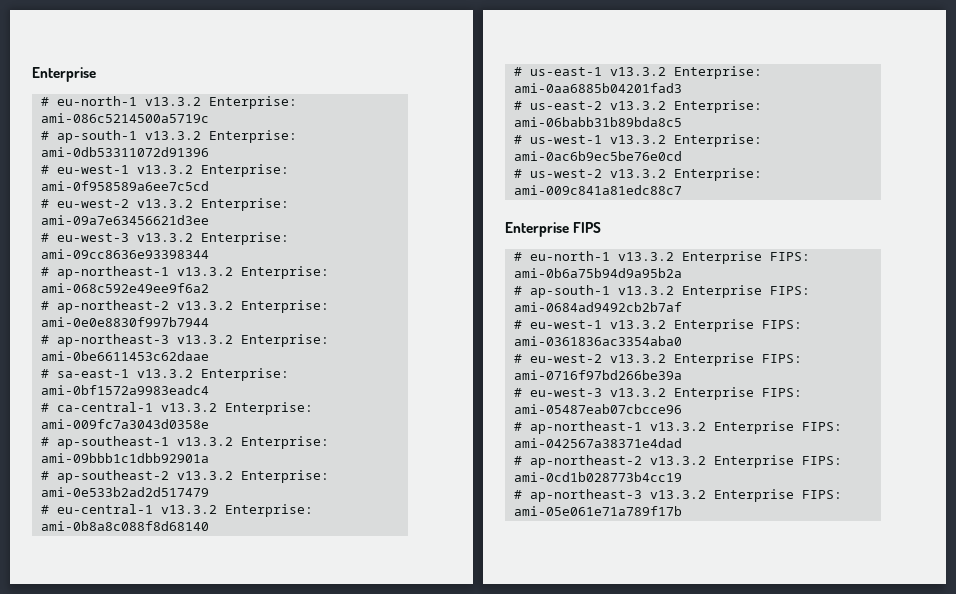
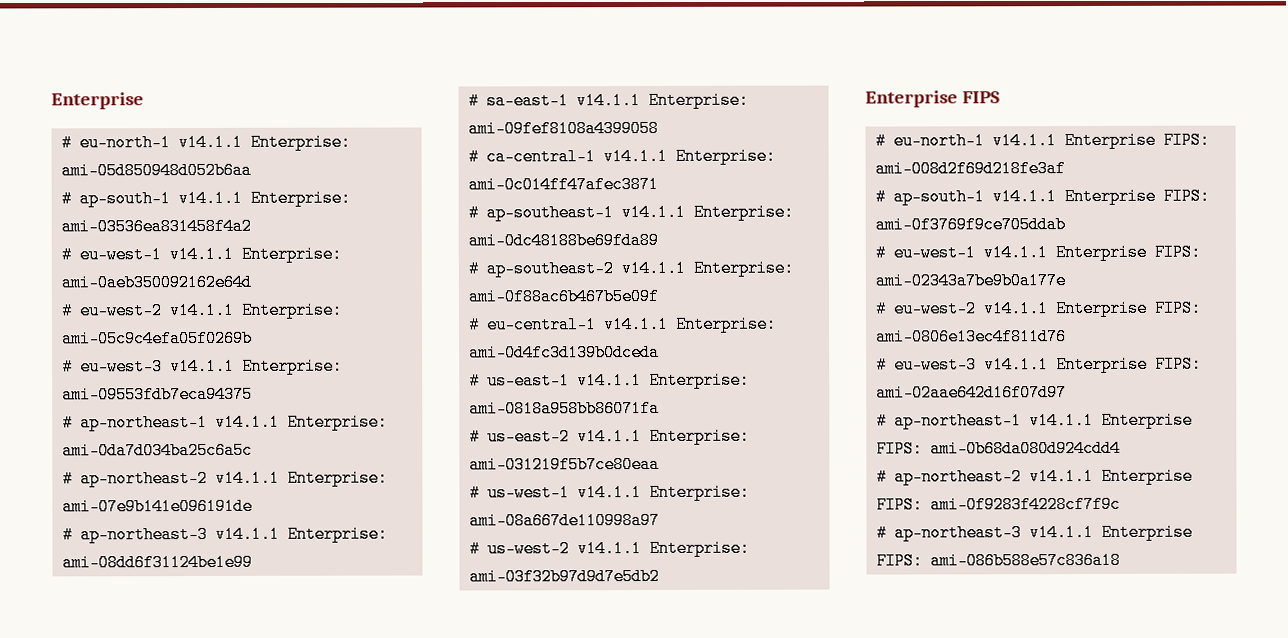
[144,96,297,109] [40,113,209,123] [40,130,297,143] [40,147,209,157] [40,164,289,177] [40,181,209,191] [40,198,289,211] [40,215,209,225] [40,232,289,245] [40,249,209,259] [40,266,329,279] [40,283,209,293] [40,300,329,313] [40,317,209,327] [40,334,329,347] [40,351,209,361] v13.3.2 Enterprise: ami-086c5214500a5719c // # ap-south-1 v13.3.2 Enterprise: ami-0db53311072d91396 // # eu-west-1 v13.3.2 Enterprise: ami-0f958589a6ee7c5cd // # eu-west-2 v13.3.2 Enterprise: ami-09a7e63456621d3ee // # eu-west-3 v13.3.2 Enterprise: ami-09cc8636e93398344 // # ap-northeast-1 v13.3.2 Enterprise: ami-068c592e49ee9f6a2 // # ap-northeast-2 v13.3.2 Enterprise: ami-0e0e8830f997b7944 // # ap-northeast-3 v13.3.2 Enterprise: ami-0be6611453c62daae -> [178,133,352,152] [61,161,253,180] [61,189,352,208] [61,217,253,236] [61,245,343,264] [61,273,253,292] [61,301,343,320] [62,329,254,348] [62,357,344,376] [62,385,254,404] [62,413,389,432] [62,441,254,460] [62,469,389,488] [62,497,254,516] [62,525,389,544] [62,553,254,572] v14.1.1 Enterprise: ami-05d850948d052b6aa // # ap-south-1 v14.1.1 Enterprise: ami-03536ea831458f4a2 // # eu-west-1 v14.1.1 Enterprise: ami-0aeb350092162e64d // # eu-west-2 v14.1.1 Enterprise: ami-05c9c4efa05f0269b // # eu-west-3 v14.1.1 Enterprise: ami-09553fdb7eca94375 // # ap-northeast-1 v14.1.1 Enterprise: ami-0da7d034ba25c6a5c // # ap-northeast-2 v14.1.1 Enterprise: ami-07e9b141e096191de // # ap-northeast-3 v14.1.1 Enterprise: ami-08dd6f31124be1e99
[136,368,289,381] [40,385,209,395] v13.3.2 Enterprise: ami-0bf1572a9983eadc4 -> [576,91,750,110] [468,119,660,138] v14.1.1 Enterprise: ami-09fef8108a4399058
[160,402,313,415] [40,419,209,429] v13.3.2 Enterprise: ami-009fc7a3043d0358e -> [603,147,777,166] [468,175,660,194] v14.1.1 Enterprise: ami-0c014ff47afec3871
[176,436,329,449] [40,453,209,463] v13.3.2 Enterprise: ami-09bbb1c1dbb92901a -> [621,203,795,222] [468,231,660,250] v14.1.1 Enterprise: ami-0dc48188be69fda89
[176,470,329,483] [40,487,209,497] v13.3.2 Enterprise: ami-0e533b2ad2d517479 -> [621,259,795,278] [468,287,660,306] v14.1.1 Enterprise: ami-0f88ac6b467b5e09f
[160,504,313,517] [40,521,209,531] v13.3.2 Enterprise: ami-0b8a8c088f8d68140 -> [603,315,778,334] [469,343,661,362] v14.1.1 Enterprise: ami-0d4fc3d139b0dceda
[609,66,762,79] [513,83,682,93] v13.3.2 Enterprise: ami-0aa6885b04201fad3 -> [577,371,751,390] [469,399,661,418] v14.1.1 Enterprise: ami-0818a958bb86071fa
[609,100,762,113] [513,117,682,127] v13.3.2 Enterprise: ami-06babb31b89bda8c5 -> [577,427,751,446] [469,455,661,474] v14.1.1 Enterprise: ami-031219f5b7ce80eaa
[609,134,762,147] [513,151,682,161] v13.3.2 Enterprise: ami-0ac6b9ec5be76e0cd -> [577,483,751,502] [469,511,661,530] v14.1.1 Enterprise: ami-08a667de110998a97
[609,168,762,181] [513,185,682,195] v13.3.2 Enterprise: ami-009c841a81edc88c7 -> [577,539,751,558] [469,567,661,586] v14.1.1 Enterprise: ami-03f32b97d9d7e5db2
[617,251,810,264] [513,268,682,278] [513,285,810,298] [513,302,682,312] [513,319,802,332] [513,336,682,346] [513,353,802,366] [513,370,682,380] [513,387,802,400] [513,404,682,414] [513,421,842,434] [513,438,682,448] [513,455,842,468] [513,472,682,482] [513,489,842,502] [513,506,682,516] v13.3.2 Enterprise FIPS: ami-0b6a75b94d9a95b2a // # ap-south-1 v13.3.2 Enterprise FIPS: ami-0684ad9492cb2b7af // # eu-west-1 v13.3.2 Enterprise FIPS: ami-0361836ac3354aba0 // # eu-west-2 v13.3.2 Enterprise FIPS: ami-0716f97bd266be39a // # eu-west-3 v13.3.2 Enterprise FIPS: ami-05487eab07cbcce96 // # ap-northeast-1 v13.3.2 Enterprise FIPS: ami-042567a38371e4dad // # ap-northeast-2 v13.3.2 Enterprise FIPS: ami-0cd1b028773b4cc19 // # ap-northeast-3 v13.3.2 Enterprise FIPS: ami-05e061e71a789f17b -> [992,131,1211,150] [875,160,1067,178] [875,187,1211,206] [875,216,1067,234] [875,243,1202,262] [875,272,1067,290] [875,299,1202,318] [876,328,1068,346] [876,355,1203,374] [876,384,1068,402] [876,411,1194,430] [876,439,1122,458] [876,467,1194,486] [876,495,1122,514] [876,523,1194,542] [876,551,1122,570] v14.1.1 Enterprise FIPS: ami-008d2f69d218fe3af // # ap-south-1 v14.1.1 Enterprise FIPS: ami-0f3769f9ce705ddab // # eu-west-1 v14.1.1 Enterprise FIPS: ami-02343a7be9b0a177e // # eu-west-2 v14.1.1 Enterprise FIPS: ami-0806e13ec4f811d76 // # eu-west-3 v14.1.1 Enterprise FIPS: ami-02aae642d16f07d97 // # ap-northeast-1 v14.1.1 Enterprise FIPS: ami-0b68da080d924cdd4 // # ap-northeast-2 v14.1.1 Enterprise FIPS: ami-0f9283f4228cf7f9c // # ap-northeast-3 v14.1.1 Enterprise FIPS: ami-086b588e57c836a18

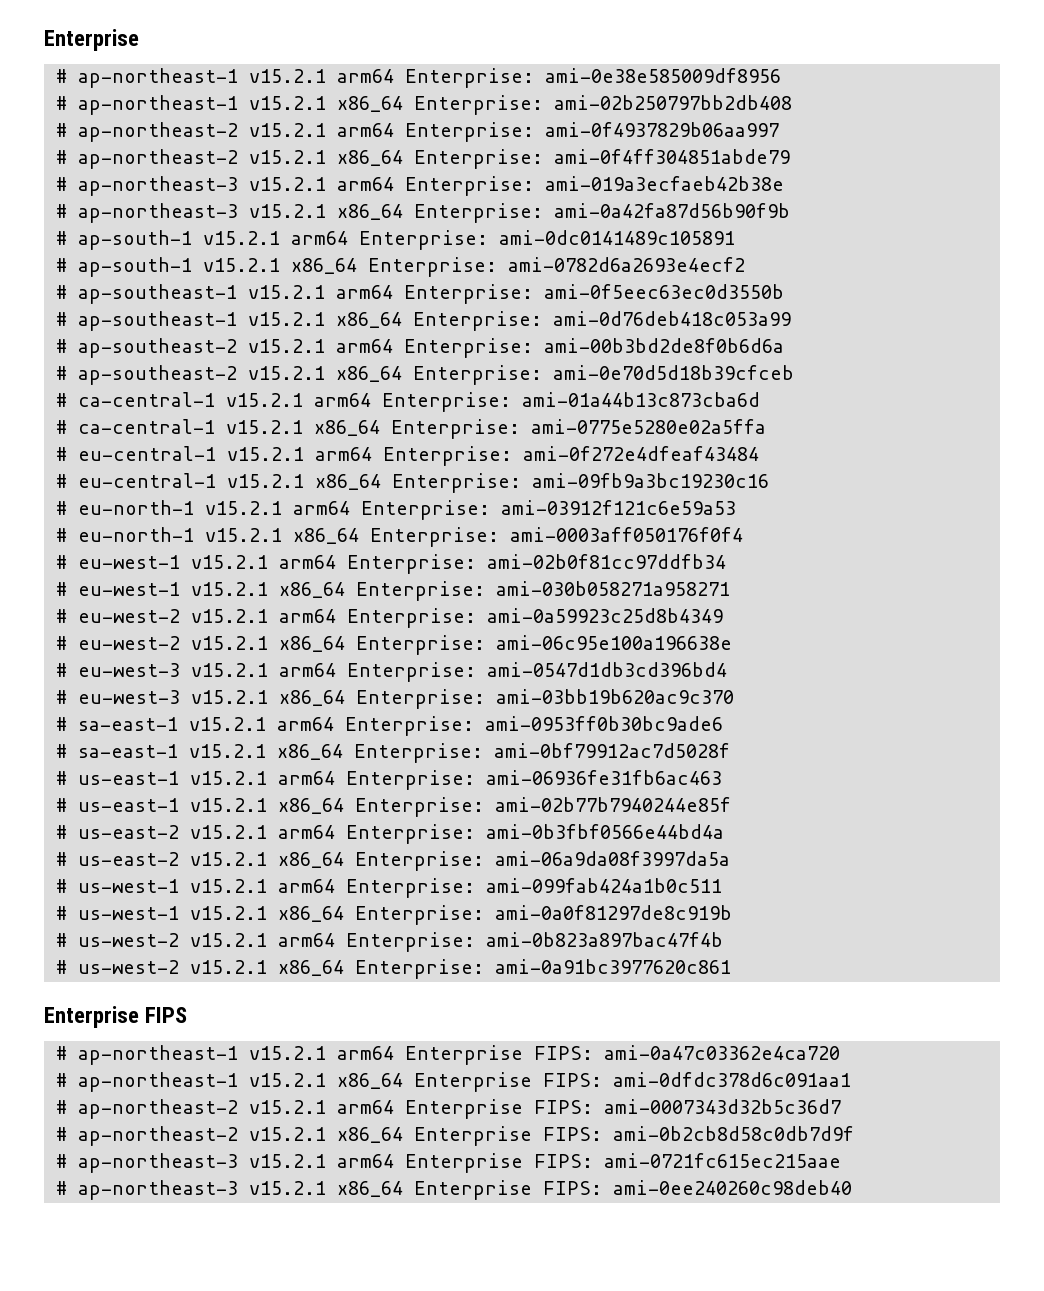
[79,133,352,152] [61,161,253,180] [61,189,352,208] [61,217,253,236] [61,245,343,264] [61,273,253,292] [61,301,343,320] [62,329,254,348] [62,357,344,376] [62,385,254,404] [62,413,389,432] [62,441,254,460] [62,469,389,488] [62,497,254,516] [62,525,389,544] [62,553,254,572] [468,91,750,110] [468,119,660,138] [468,147,777,166] [468,175,660,194] [468,203,795,222] [468,231,660,250] [468,259,795,278] [468,287,660,306] [468,315,778,334] [469,343,661,362] [469,371,751,390] [469,399,661,418] [469,427,751,446] [469,455,661,474] [469,483,751,502] [469,511,661,530] [469,539,751,558] [469,567,661,586] [865,90,1001,108] [875,131,1211,150] [875,160,1067,178] [875,187,1211,206] [875,216,1067,234] [875,243,1202,262] [875,272,1067,290] [875,299,1202,318] [876,328,1068,346] [876,355,1203,374] [876,384,1068,402] [876,411,1194,430] [876,439,1122,458] [876,467,1194,486] [876,495,1122,514] [876,523,1194,542] [876,551,1122,570] eu-north-1 v14.1.1 Enterprise: ami-05d850948d052b6aa // # ap-south-1 v14.1.1 Enterprise: ami-03536ea831458f4a2 // # eu-west-1 v14.1.1 Enterprise: ami-0aeb350092162e64d // # eu-west-2 v14.1.1 Enterprise: ami-05c9c4efa05f0269b // # eu-west-3 v14.1.1 Enterprise: ami-09553fdb7eca94375 // # ap-northeast-1 v14.1.1 Enterprise: ami-0da7d034ba25c6a5c // # ap-northeast-2 v14.1.1 Enterprise: ami-07e9b141e096191de // # ap-northeast-3 v14.1.1 Enterprise: ami-08dd6f31124be1e99 // # sa-east-1 v14.1.1 Enterprise: ami-09fef8108a4399058 // # ca-central-1 v14.1.1 Enterprise: ami-0c014ff47afec3871 // # ap-southeast-1 v14.1.1 Enterprise: ami-0dc48188be69fda89 // # ap-southeast-2 v14.1.1 Enterprise: ami-0f88ac6b467b5e09f // # eu-central-1 v14.1.1 Enterprise: ami-0d4fc3d139b0dceda // # us-east-1 v14.1.1 Enterprise: ami-0818a958bb86071fa // # us-east-2 v14.1.1 Enterprise: ami-031219f5b7ce80eaa // # us-west-1 v14.1.1 Enterprise: ami-08a667de110998a97 // # us-west-2 v14.1.1 Enterprise: ami-03f32b97d9d7e5db2 // Enterprise FIPS // # eu-north-1 v14.1.1 Enterprise FIPS: ami-008d2f69d218fe3af // # ap-south-1 v14.1.1 Enterprise FIPS: ami-0f3769f9ce705ddab // # eu-west-1 v14.1.1 Enterprise FIPS: ami-02343a7be9b0a177e // # eu-west-2 v14.1.1 Enterprise FIPS: ami-0806e13ec4f811d76 // # eu-west-3 v14.1.1 Enterprise FIPS: ami-02aae642d16f07d97 // # ap-northeast-1 v14.1.1 Enterprise FIPS: ami-0b68da080d924cdd4 // # ap-northeast-2 v14.1.1 Enterprise FIPS: ami-0f9283f4228cf7f9c // # ap-northeast-3 v14.1.1 Enterprise FIPS: ami-086b588e57c836a18 -> [77,68,781,88] [55,95,792,115] [55,122,779,142] [55,149,790,169] [55,176,784,196] [55,203,790,223] [55,230,735,250] [55,257,745,277] [55,284,784,304] [55,311,791,331] [55,338,784,358] [55,365,794,385] [55,392,760,412] [55,419,766,439] [55,446,759,466] [55,473,769,493] [55,500,736,520] [55,527,743,547] [55,554,726,574] [55,581,730,601] [55,608,723,628] [55,635,732,655] [55,662,727,682] [55,689,734,709] [55,716,723,736] [55,743,730,763] [55,770,722,790] [55,797,731,817] [55,824,724,844] [55,851,730,871] [55,878,722,898] [55,905,732,925] [55,932,723,952] [55,959,731,979] [44,1006,188,1028] [55,1045,840,1065] [55,1072,851,1092] [55,1099,841,1119] [55,1126,854,1146] [55,1153,841,1173] [55,1180,852,1200] ap-northeast-1 v15.2.1 arm64 Enterprise: ami-0e38e585009df8956 // # ap-northeast-1 v15.2.1 x86_64 Enterprise: ami-02b250797bb2db408 // # ap-northeast-2 v15.2.1 arm64 Enterprise: ami-0f4937829b06aa997 // # ap-northeast-2 v15.2.1 x86_64 Enterprise: ami-0f4ff304851abde79 // # ap-northeast-3 v15.2.1 arm64 Enterprise: ami-019a3ecfaeb42b38e // # ap-northeast-3 v15.2.1 x86_64 Enterprise: ami-0a42fa87d56b90f9b // # ap-south-1 v15.2.1 arm64 Enterprise: ami-0dc0141489c105891 // # ap-south-1 v15.2.1 x86_64 Enterprise: ami-0782d6a2693e4ecf2 // # ap-southeast-1 v15.2.1 arm64 Enterprise: ami-0f5eec63ec0d3550b // # ap-southeast-1 v15.2.1 x86_64 Enterprise: ami-0d76deb418c053a99 // # ap-southeast-2 v15.2.1 arm64 Enterprise: ami-00b3bd2de8f0b6d6a // # ap-southeast-2 v15.2.1 x86_64 Enterprise: ami-0e70d5d18b39cfceb // # ca-central-1 v15.2.1 arm64 Enterprise: ami-01a44b13c873cba6d // # ca-central-1 v15.2.1 x86_64 Enterprise: ami-0775e5280e02a5ffa // # eu-central-1 v15.2.1 arm64 Enterprise: ami-0f272e4dfeaf43484 // # eu-central-1 v15.2.1 x86_64 Enterprise: ami-09fb9a3bc19230c16 // # eu-north-1 v15.2.1 arm64 Enterprise: ami-03912f121c6e59a53 // # eu-north-1 v15.2.1 x86_64 Enterprise: ami-0003aff050176f0f4 // # eu-west-1 v15.2.1 arm64 Enterprise: ami-02b0f81cc97ddfb34 // # eu-west-1 v15.2.1 x86_64 Enterprise: ami-030b058271a958271 // # eu-west-2 v15.2.1 arm64 Enterprise: ami-0a59923c25d8b4349 // # eu-west-2 v15.2.1 x86_64 Enterprise: ami-06c95e100a196638e // # eu-west-3 v15.2.1 arm64 Enterprise: ami-0547d1db3cd396bd4 // # eu-west-3 v15.2.1 x86_64 Enterprise: ami-03bb19b620ac9c370 // # sa-east-1 v15.2.1 arm64 Enterprise: ami-0953ff0b30bc9ade6 // # sa-east-1 v15.2.1 x86_64 Enterprise: ami-0bf79912ac7d5028f // # us-east-1 v15.2.1 arm64 Enterprise: ami-06936fe31fb6ac463 // # us-east-1 v15.2.1 x86_64 Enterprise: ami-02b77b7940244e85f // # us-east-2 v15.2.1 arm64 Enterprise: ami-0b3fbf0566e44bd4a // # us-east-2 v15.2.1 x86_64 Enterprise: ami-06a9da08f3997da5a // # us-west-1 v15.2.1 arm64 Enterprise: ami-099fab424a1b0c511 // # us-west-1 v15.2.1 x86_64 Enterprise: ami-0a0f81297de8c919b // # us-west-2 v15.2.1 arm64 Enterprise: ami-0b823a897bac47f4b // # us-west-2 v15.2.1 x86_64 Enterprise: ami-0a91bc3977620c861 // Enterprise FIPS // # ap-northeast-1 v15.2.1 arm64 Enterprise FIPS: ami-0a47c03362e4ca720 // # ap-northeast-1 v15.2.1 x86_64 Enterprise FIPS: ami-0dfdc378d6c091aa1 // # ap-northeast-2 v15.2.1 arm64 Enterprise FIPS: ami-0007343d32b5c36d7 // # ap-northeast-2 v15.2.1 x86_64 Enterprise FIPS: ami-0b2cb8d58c0db7d9f // # ap-northeast-3 v15.2.1 arm64 Enterprise FIPS: ami-0721fc615ec215aae // # ap-northeast-3 v15.2.1 x86_64 Enterprise FIPS: ami-0ee240260c98deb40

